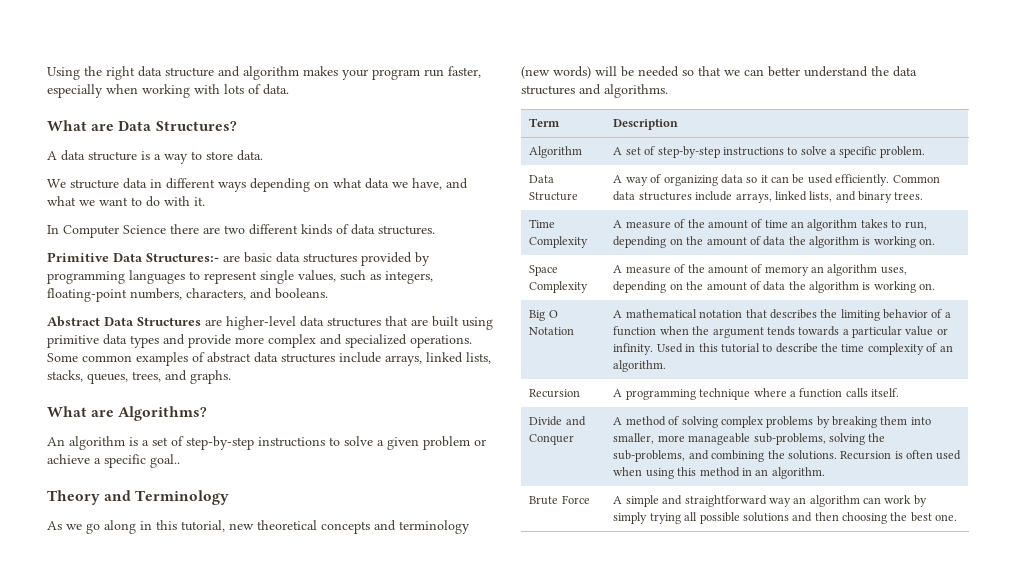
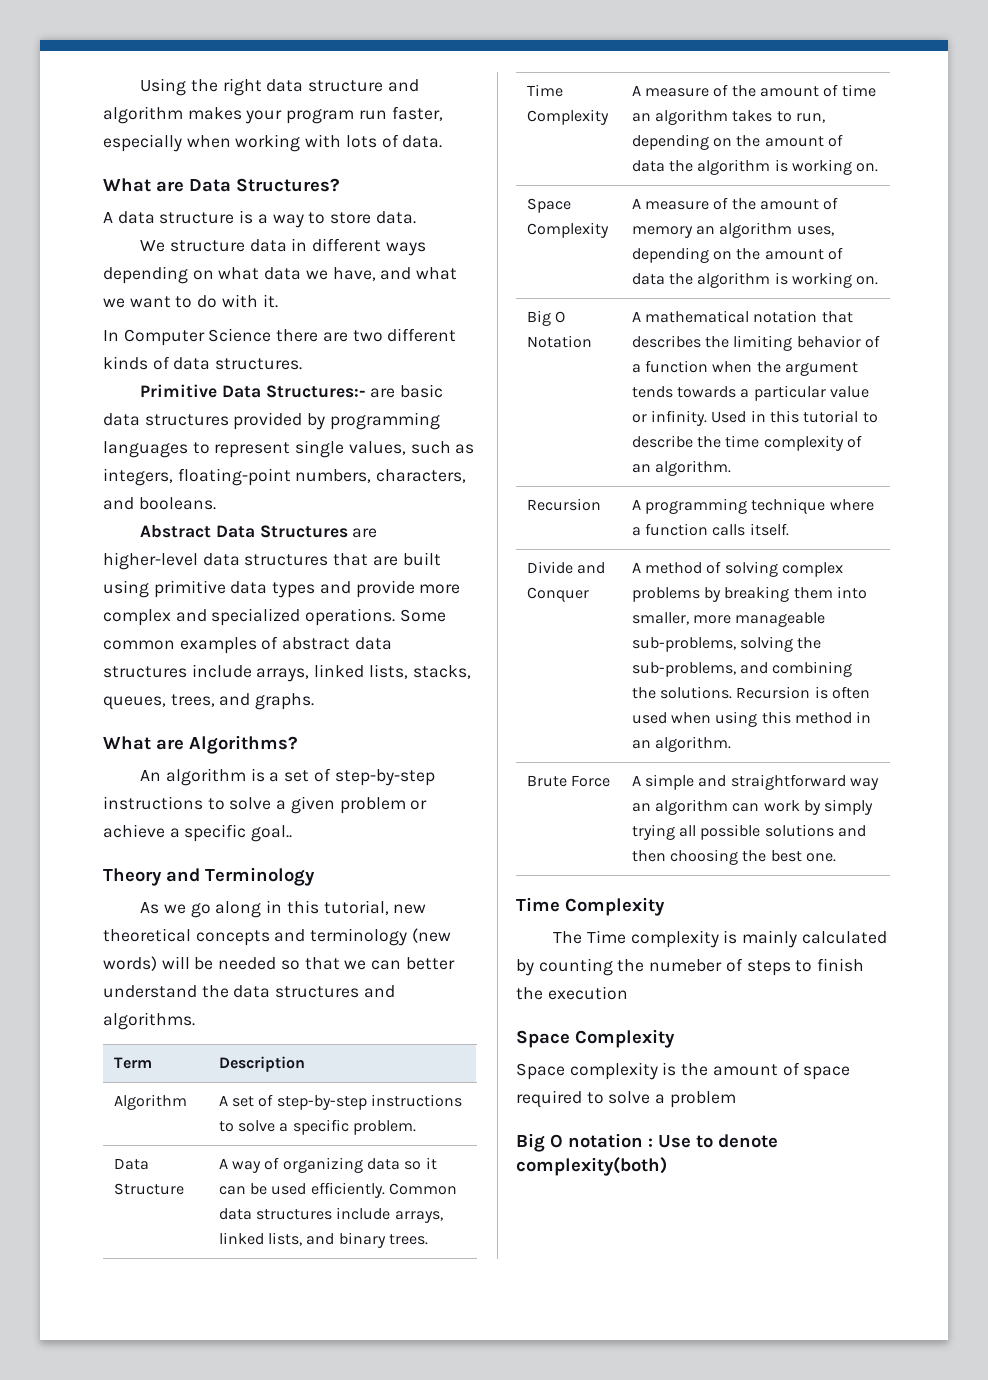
(958, 517) none -> [516,897,665,916] [553,930,887,948] [516,958,865,976] [516,986,628,1000] [516,1029,675,1048] [516,1062,851,1080] [516,1090,736,1108] [516,1133,778,1152] [516,1157,667,1176] // Time Complexity // The Time complexity is mainly calculated by counting the numeber of steps to finish the execution // Space Complexity // Space complexity is the amount of space required to solve a problem // Big O notation : Use to denote complexity(both)

